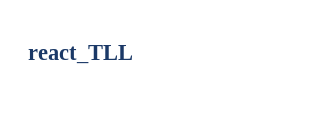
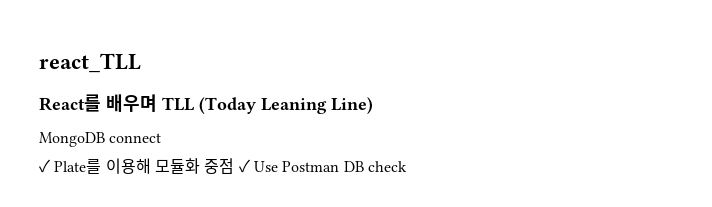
(133, 54) none -> [39,94,373,114] [39,132,162,147] [39,158,407,174] // React를 배우며 TLL (Today Leaning Line) // MongoDB connect // ✓ Plate를 이용해 모듈화 중점 ✓ Use Postman DB check

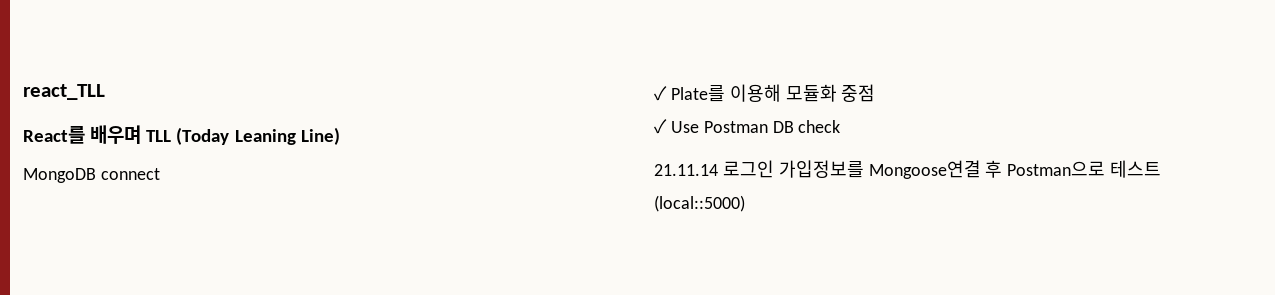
(235, 166) none -> (876, 93) //
(407, 166) none -> [654,160,1162,179] [654,195,745,212] // 21.11.14 로그인 가입정보를 Mongoose연결 후 Postman으로 테스트 (local::5000)

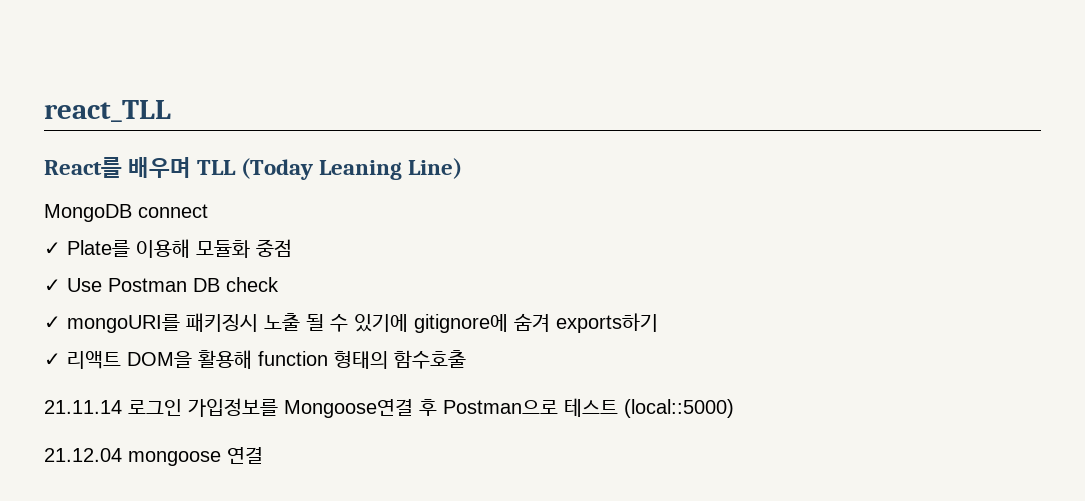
(841, 126) none -> [44,313,658,333] [44,350,466,369] // ✓ mongoURI를 패키징시 노출 될 수 있기에 gitignore에 숨겨 exports하기 // ✓ 리액트 DOM을 활용해 function 형태의 함수호출
(745, 203) none -> [44,447,263,466] // 21.12.04 mongoose 연결

